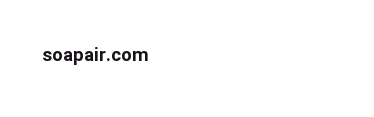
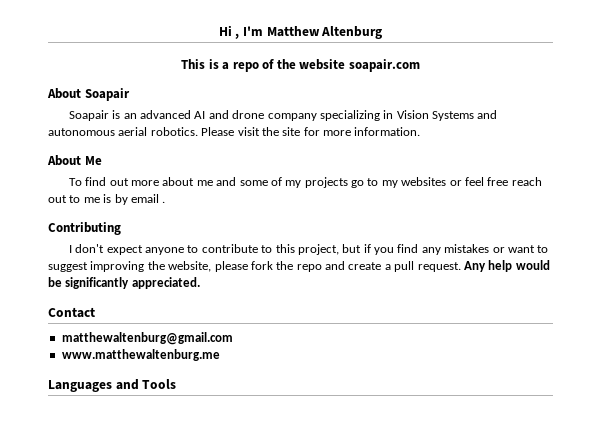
[42,47,149,65] soapair.com -> [218,25,383,39] [181,59,420,72] [47,88,130,101] [68,110,498,121] [48,127,421,136] [47,155,102,166] [68,177,542,188] [48,194,166,205] [48,222,121,235] [68,244,549,255] [48,260,550,272] [48,277,200,289] [48,307,95,318] [61,332,233,345] [61,349,220,361] [48,379,177,392] Hi , I'm Matthew Altenburg // This is a repo of the website soapair.com // About Soapair // Soapair is an advanced AI and drone company specializing in Vision Systems and autonomous aerial robotics. Please visit the site for more information. // About Me // To find out more about me and some of my projects go to my websites or feel free reach out to me is by email . // Contributing // I don't expect anyone to contribute to this project, but if you find any mistakes or want to suggest improving the website, please fork the repo and create a pull request. Any help would be significantly appreciated. // Contact // matthewaltenburg@gmail.com // www.matthewaltenburg.me // Languages and Tools

